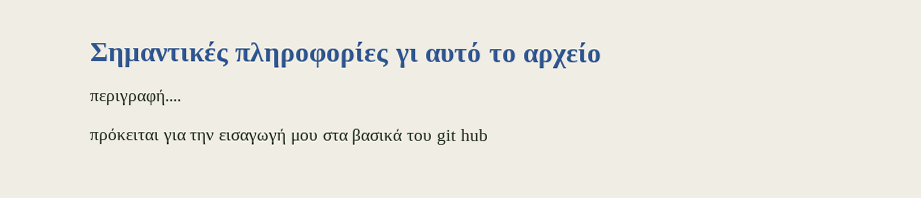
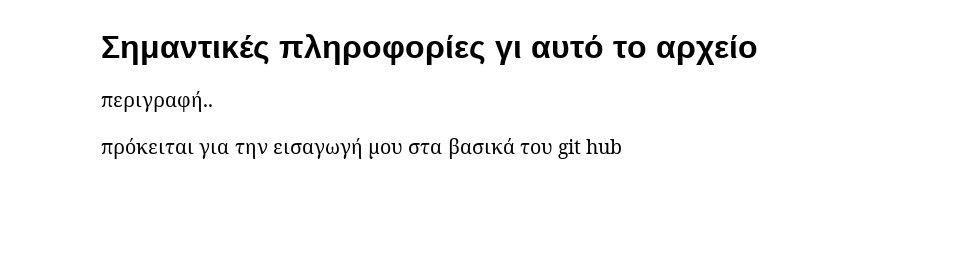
[89,89,182,106] περιγραφή.... -> [101,91,213,112] περιγραφή..

